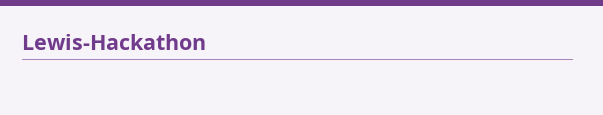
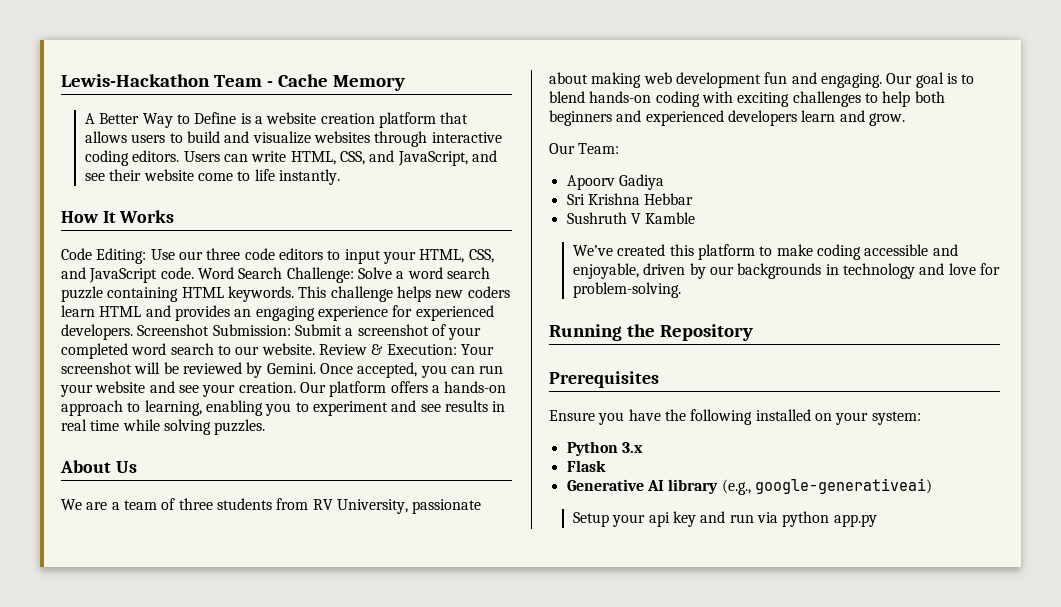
(206, 42) none -> [213,74,405,91] [85,112,469,128] [85,131,502,147] [85,150,497,166] [85,169,341,185] [61,210,175,223] [61,248,494,264] [61,267,490,283] [61,286,510,302] [61,305,494,321] [61,324,482,340] [61,343,494,359] [61,362,504,378] [60,381,507,397] [61,400,506,416] [61,419,266,435] [60,460,137,473] [61,498,482,514] [549,72,975,88] [549,91,945,107] [549,110,905,126] [549,143,620,154] [566,174,664,190] [566,193,694,205] [566,212,696,224] [573,244,958,260] [573,263,1000,279] [573,282,682,298] [549,324,753,341] [549,371,659,388] [549,409,921,425] [566,441,643,456] [566,460,606,472] [566,478,932,495] [573,511,877,527] Team - Cache Memory // A Better Way to Define is a website creation platform that allows users to build and visualize websites through interactive coding editors. Users can write HTML, CSS, and JavaScript, and see their website come to life instantly. // How It Works // Code Editing: Use our three code editors to input your HTML, CSS, and JavaScript code. Word Search Challenge: Solve a word search puzzle containing HTML keywords. This challenge helps new coders learn HTML and provides an engaging experience for experienced developers. Screenshot Submission: Submit a screenshot of your completed word search to our website. Review & Execution: Your screenshot will be reviewed by Gemini. Once accepted, you can run your website and see your creation. Our platform offers a hands-on approach to learning, enabling you to experiment and see results in real time while solving puzzles. // About Us // We are a team of three students from RV University, passionate about making web development fun and engaging. Our goal is to blend hands-on coding with exciting challenges to help both beginners and experienced developers learn and grow. // Our Team: // Apoorv Gadiya // Sri Krishna Hebbar // Sushruth V Kamble // We’ve created this platform to make coding accessible and enjoyable, driven by our backgrounds in technology and love for problem-solving. // Running the Repository // Prerequisites // Ensure you have the following installed on your system: // Python 3.x // Flask // Generative AI library (e.g., google-generativeai) // Setup your api key and run via python app.py

